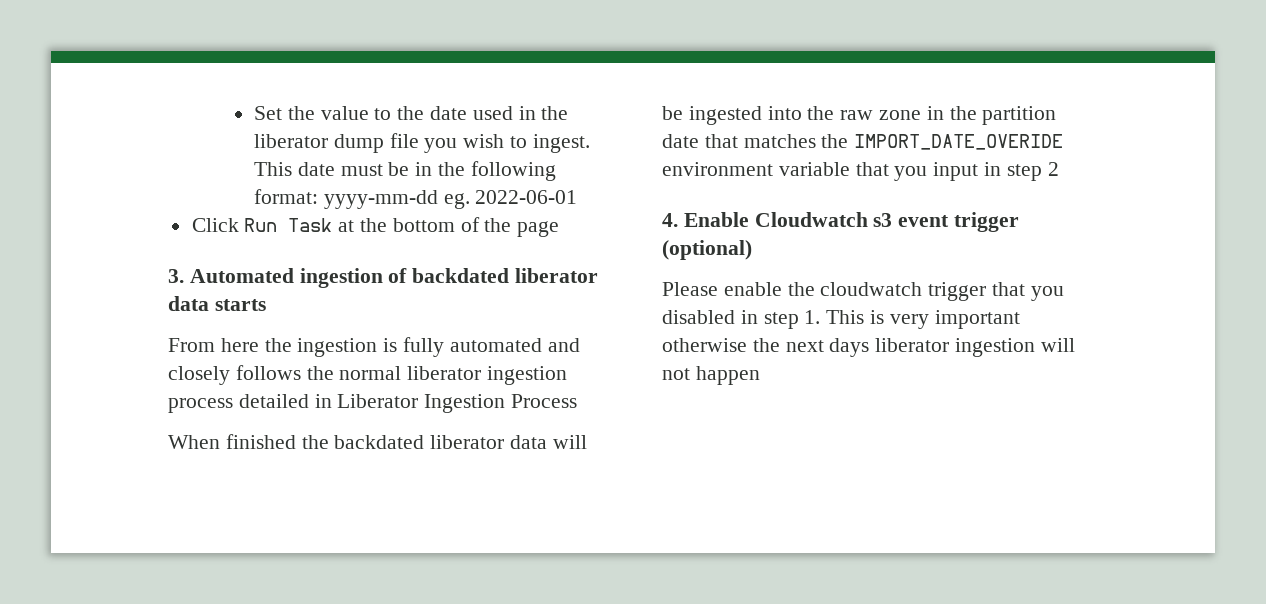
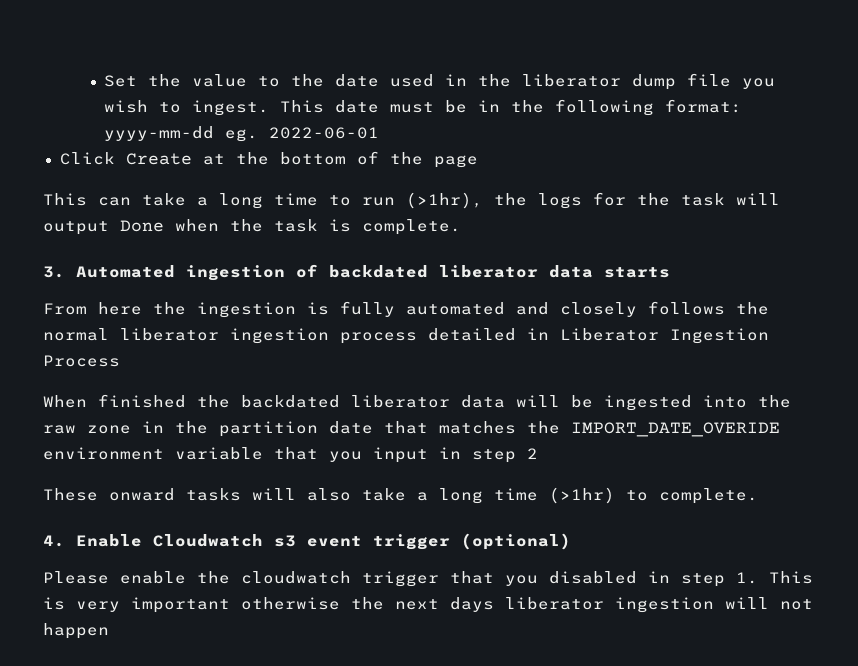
[244,218,333,232] Run Task -> [125,153,192,165] Create
(560, 229) none -> [43,192,780,209] [43,219,461,235] // This can take a long time to run (>1hr), the logs for the task will output Done when the task is complete.
(1059, 169) none -> [43,487,758,504] // These onward tasks will also take a long time (>1hr) to complete.

